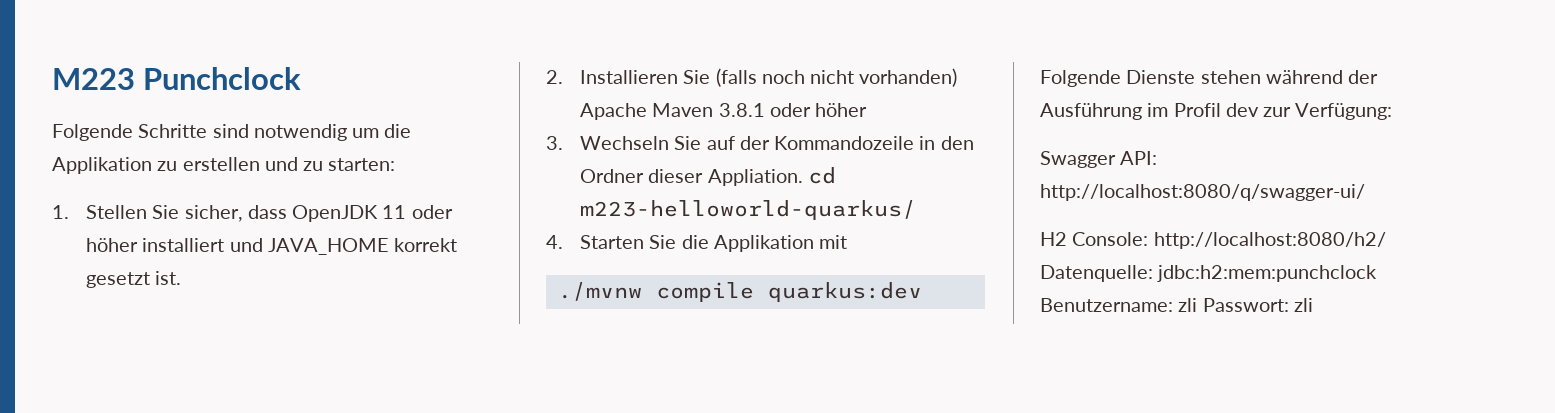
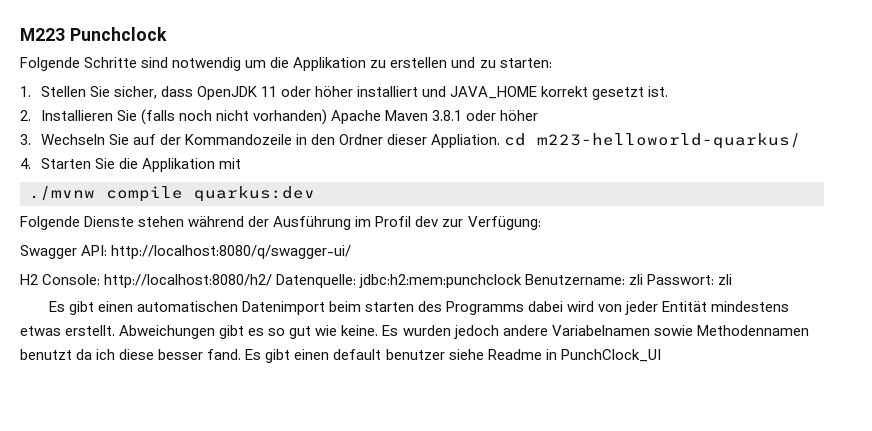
(1313, 305) none -> [48,301,790,315] [20,325,809,339] [20,349,661,363] // Es gibt einen automatischen Datenimport beim starten des Programms dabei wird von jeder Entität mindestens etwas erstellt. Abweichungen gibt es so gut wie keine. Es wurden jedoch andere Variabelnamen sowie Methodennamen benutzt da ich diese besser fand. Es gibt einen default benutzer siehe Readme in PunchClock_UI

